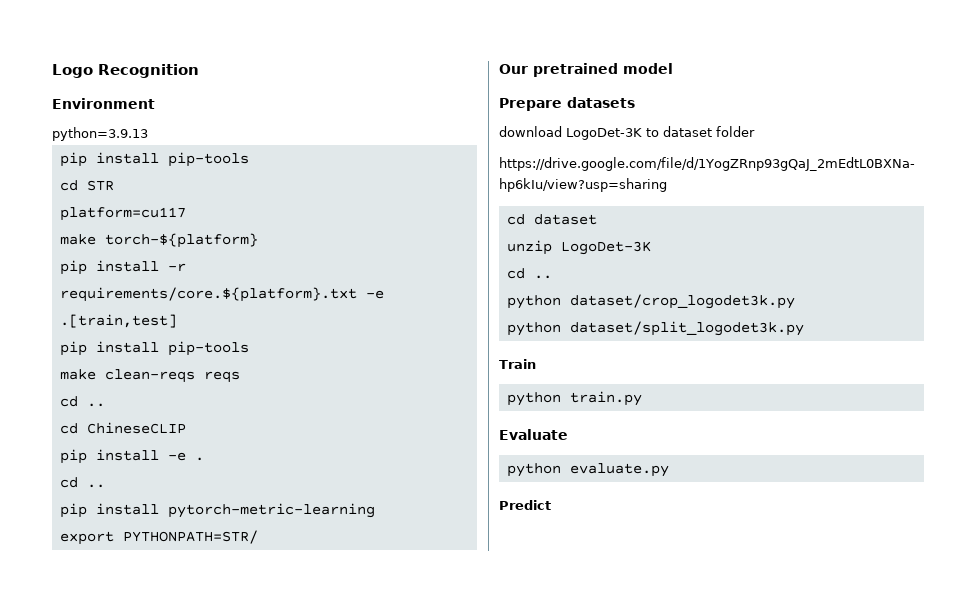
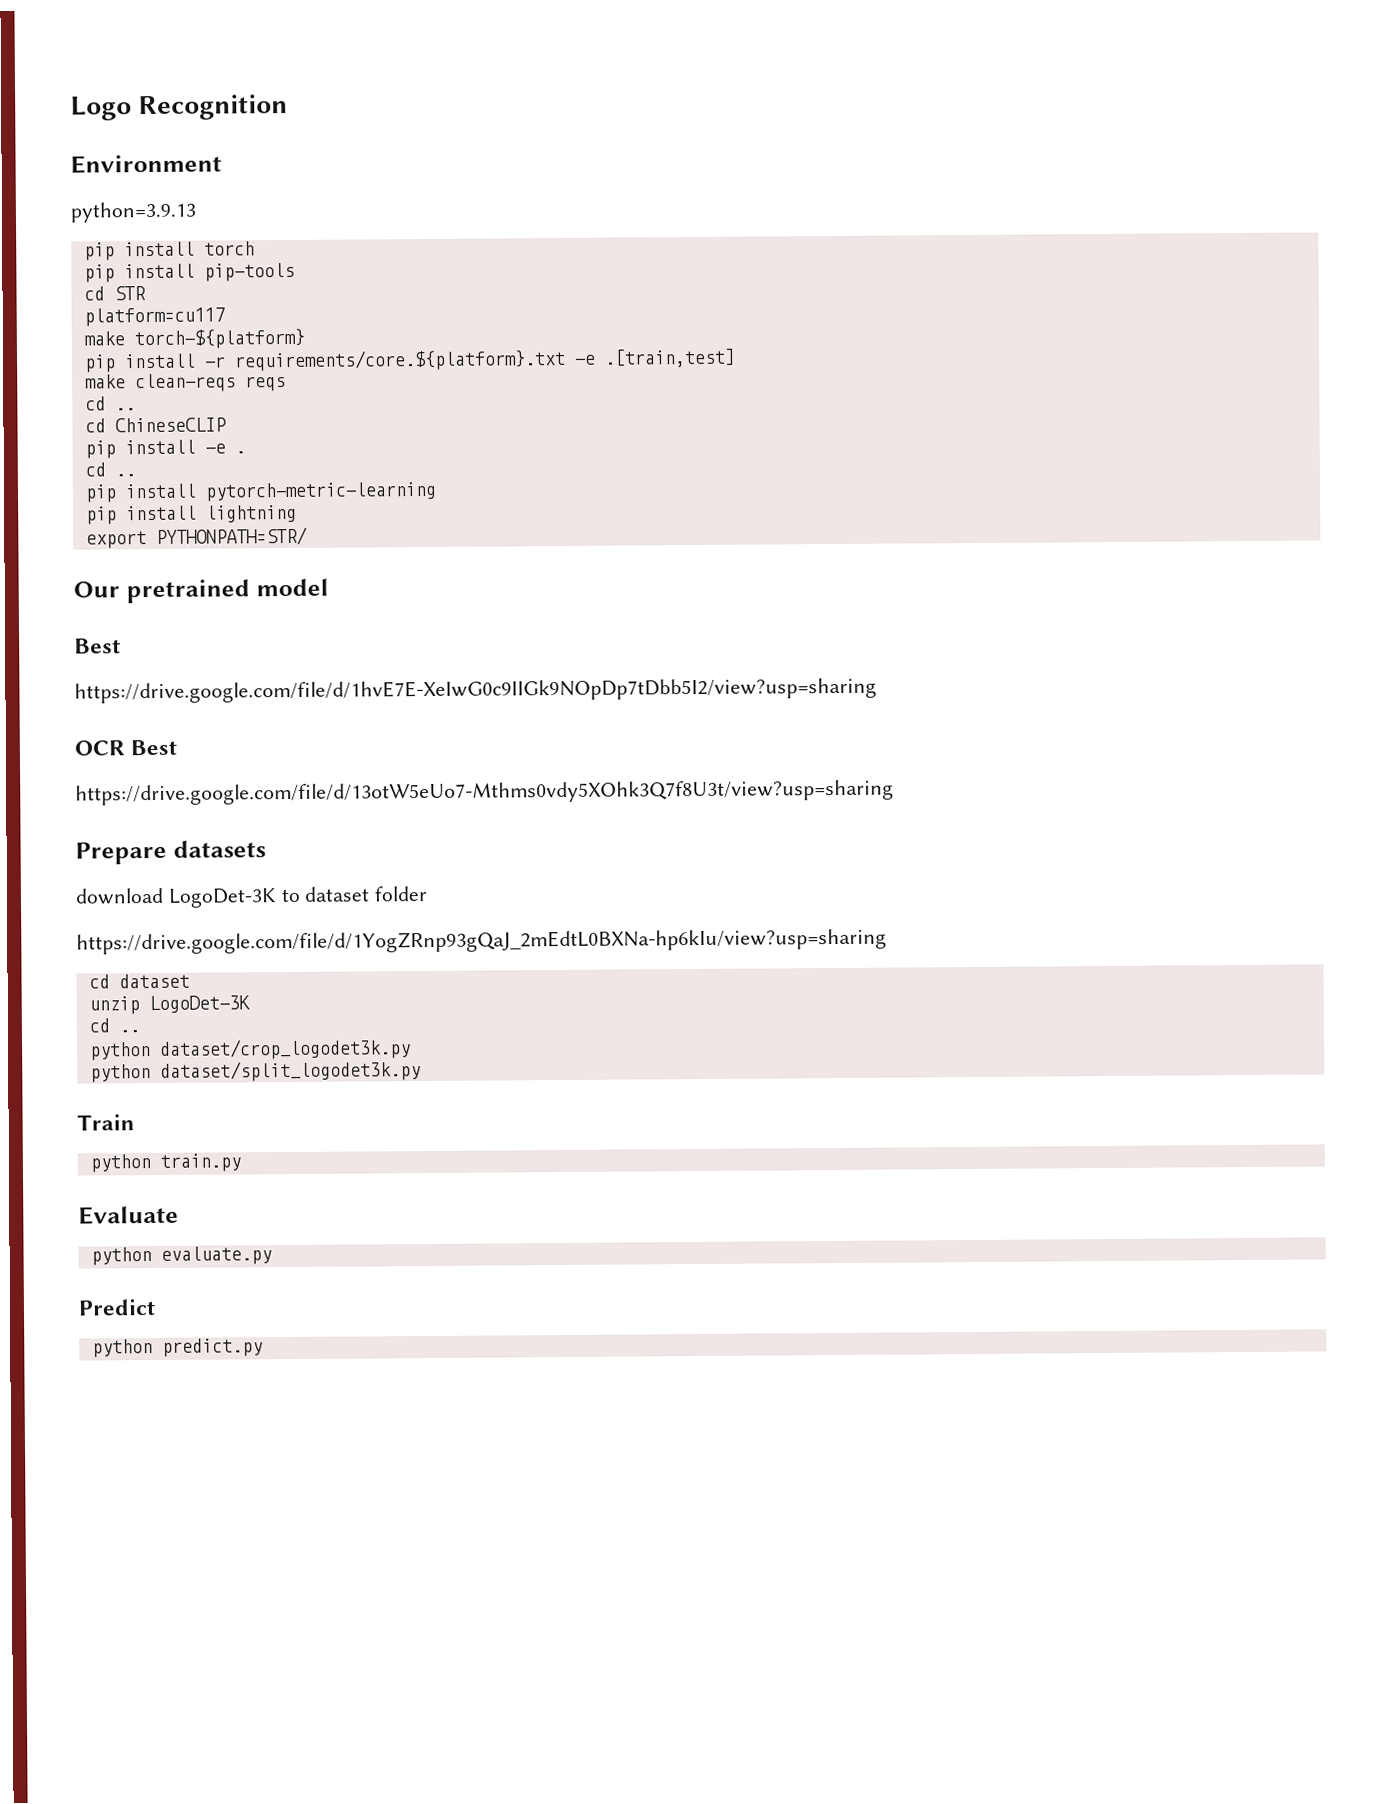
(148, 134) none -> [83,241,255,261] // pip install torch
[59,341,249,356] // pip install pip-tools -> (736, 358) none
(375, 510) none -> [85,504,297,525] // pip install lightning
(673, 68) none -> [74,638,121,654] [74,677,877,704] [74,739,178,756] [75,779,894,806] // Best // https://drive.google.com/file/d/1hvE7E-XeIwG0c9IIGk9NOpDp7tDbb5I2/view?usp=sharing // OCR Best // https://drive.google.com/file/d/13otW5eUo7-Mthms0vdy5XOhk3Q7f8U3t/view?usp=sharing
(551, 505) none -> [91,1338,263,1358] // python predict.py

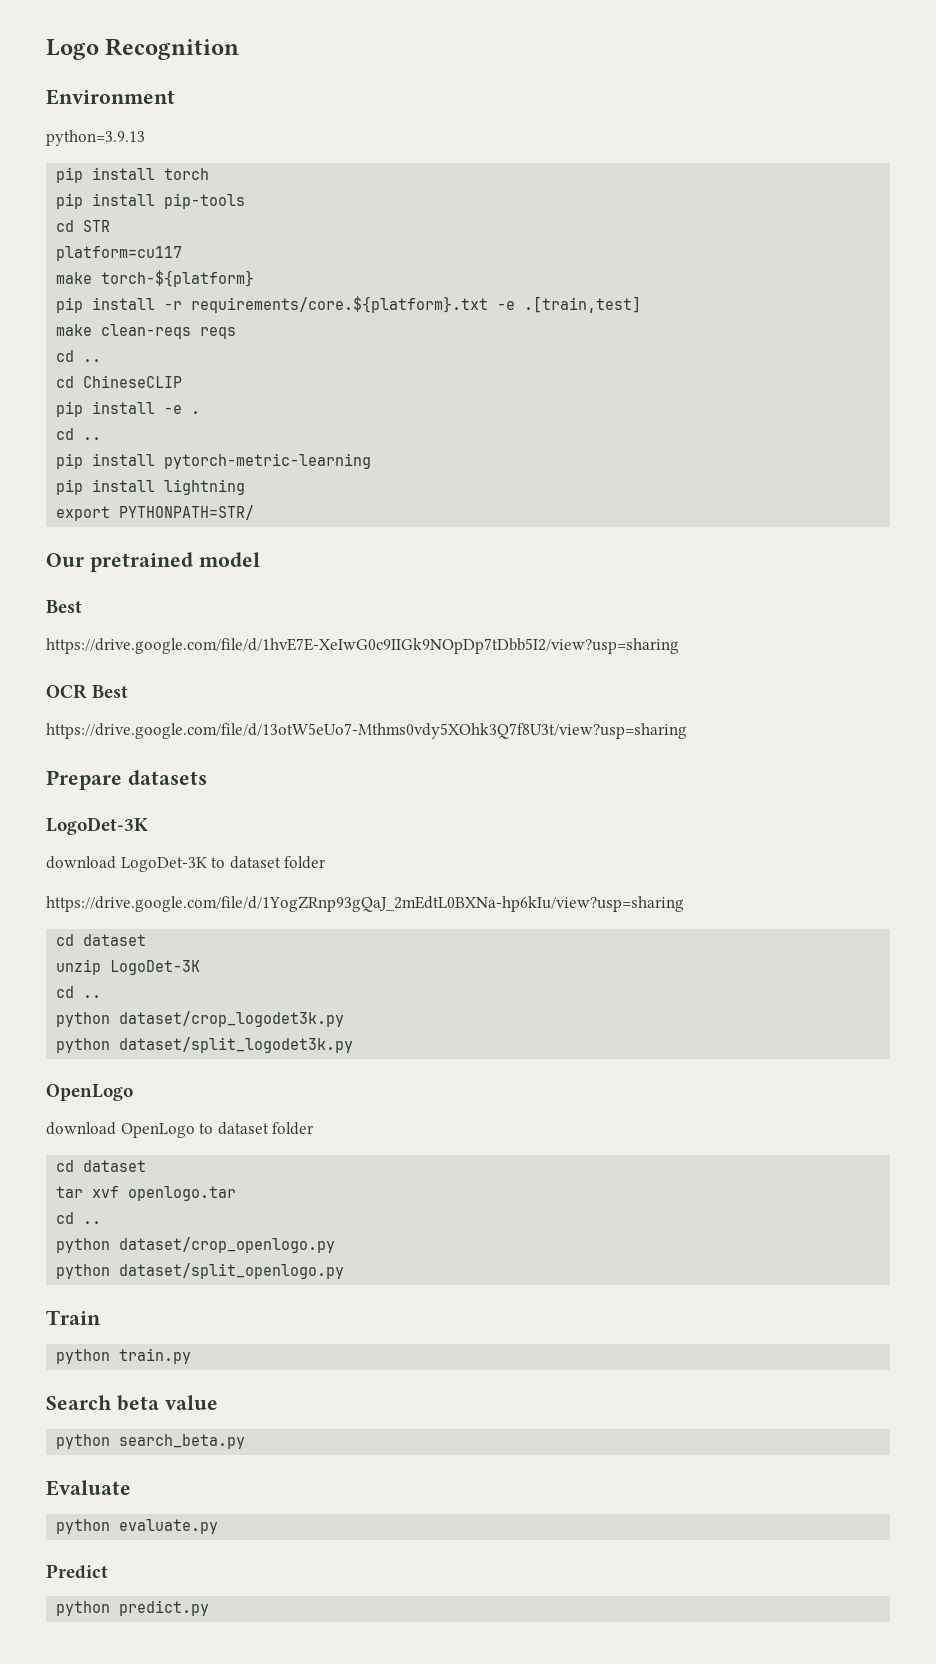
(266, 849) none -> [46,817,148,835] // LogoDet-3K
[77,1114,135,1131] [89,1153,241,1173] Train // python train.py -> [46,1084,133,1101] [46,1122,315,1138] [56,1160,147,1172] [56,1186,237,1201] [56,1212,102,1224] [56,1237,336,1253] [56,1263,345,1279] [46,1310,101,1325] [56,1348,192,1364] [46,1395,218,1411] [56,1434,246,1449] OpenLogo // download OpenLogo to dataset folder // cd dataset // tar xvf openlogo.tar // cd .. // python dataset/crop_openlogo.py // python dataset/split_openlogo.py // Train // python train.py // Search beta value // python search_beta.py

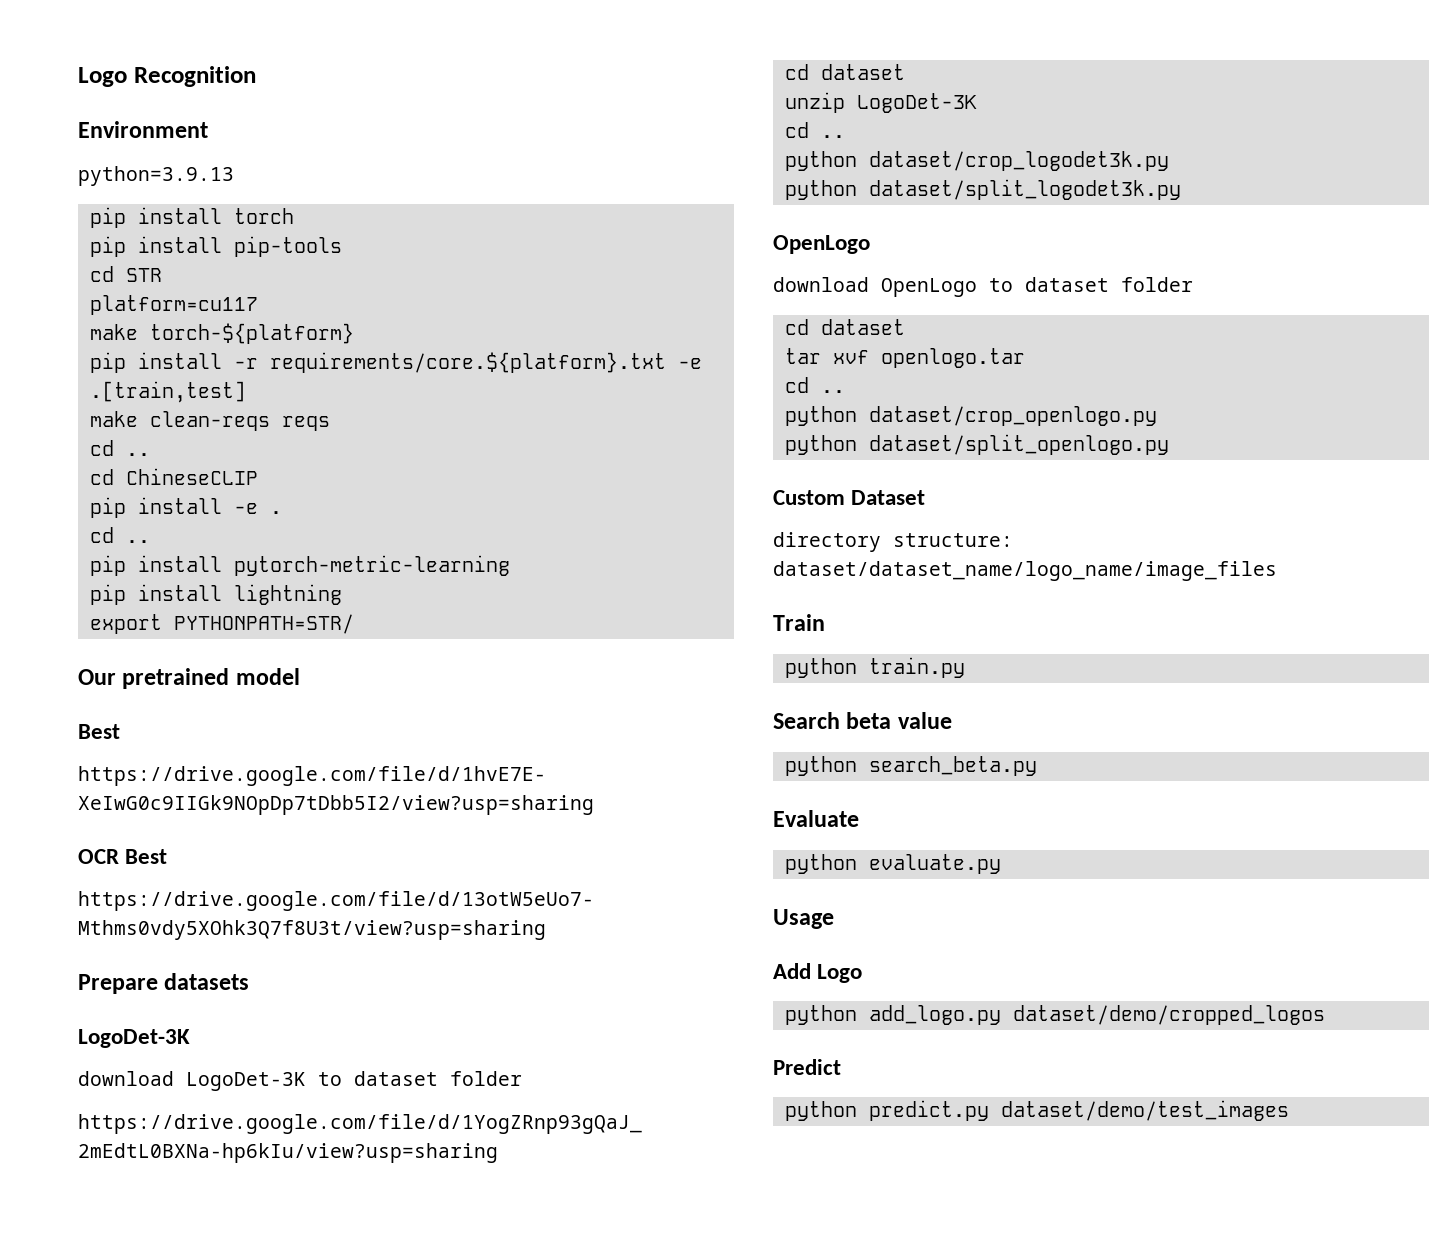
(345, 1271) none -> [773,490,926,505] [773,532,1013,552] [773,561,1277,581] // Custom Dataset // directory structure: dataset/dataset_name/logo_name/image_files
(219, 1526) none -> [773,909,834,929] [773,963,863,983] [784,1005,1325,1025] // Usage // Add Logo // python add_logo.py dataset/demo/cropped_logos
(210, 1608) none -> [1000,1100,1289,1121] dataset/demo/test_images

